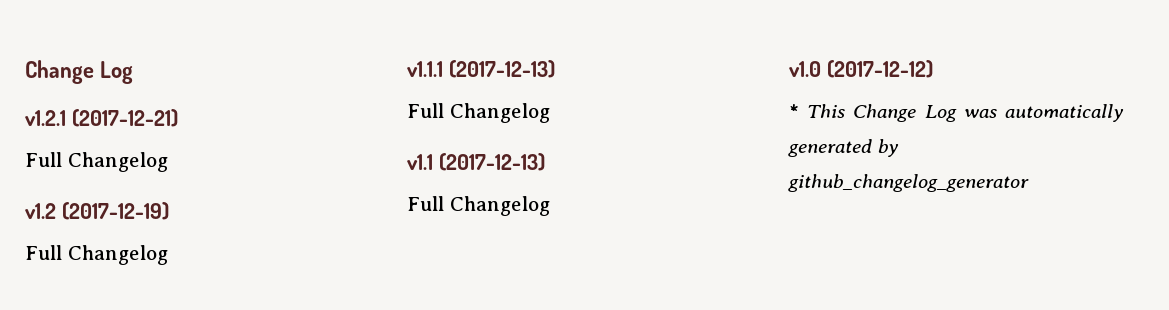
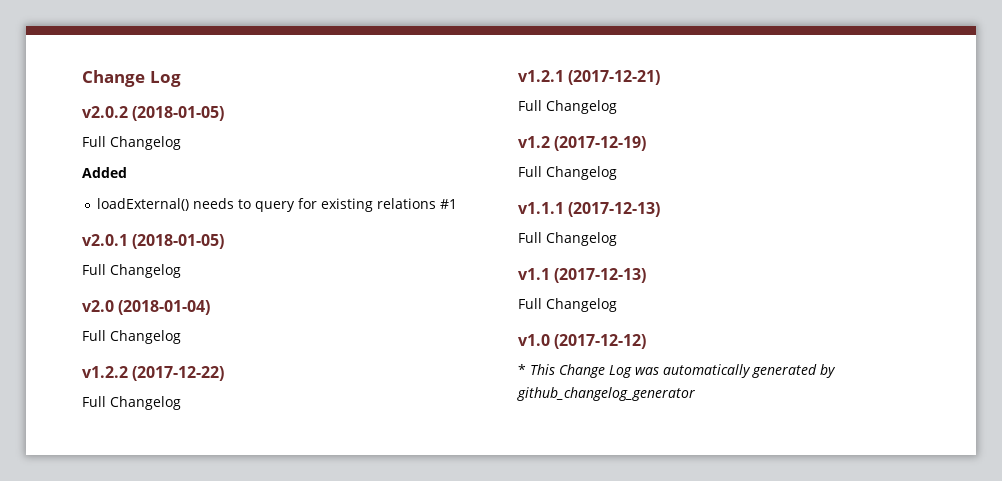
[25,60,134,84] Change Log -> [82,70,181,87] [82,106,225,121] [82,136,181,150] [82,167,127,178] [96,198,457,212] [82,234,225,249] [82,264,181,278] [82,300,211,315] [82,330,181,344] [82,366,225,381] [82,396,181,410] Change Log // v2.0.2 (2018-01-05) // Full Changelog // Added // loadExternal() needs to query for existing relations #1 // v2.0.1 (2018-01-05) // Full Changelog // v2.0 (2018-01-04) // Full Changelog // v1.2.2 (2017-12-22) // Full Changelog

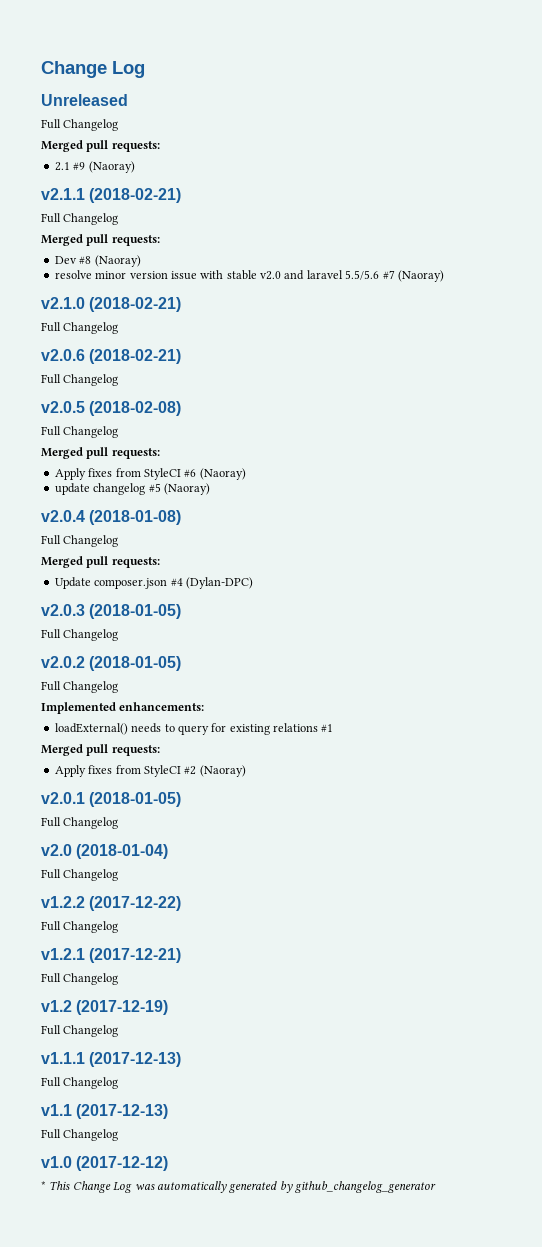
[82,70,181,87] Change Log -> [41,61,145,78] [41,94,128,106] [41,119,119,131] [41,140,160,152] [54,161,135,173] [41,188,182,203] [41,213,119,225] [41,234,160,246] [54,255,141,267] [54,270,444,282] [41,297,182,312] [41,322,119,334] [41,349,182,364] [41,374,119,386] [41,401,182,416] [41,426,119,438] [41,447,160,459] [54,468,246,480] [54,483,210,495] [41,510,182,525] [41,535,119,547] [41,556,160,568] [54,577,253,589] [41,604,182,619] [41,629,119,641] Change Log // Unreleased // Full Changelog // Merged pull requests: // 2.1 #9 (Naoray) // v2.1.1 (2018-02-21) // Full Changelog // Merged pull requests: // Dev #8 (Naoray) // resolve minor version issue with stable v2.0 and laravel 5.5/5.6 #7 (Naoray) // v2.1.0 (2018-02-21) // Full Changelog // v2.0.6 (2018-02-21) // Full Changelog // v2.0.5 (2018-02-08) // Full Changelog // Merged pull requests: // Apply fixes from StyleCI #6 (Naoray) // update changelog #5 (Naoray) // v2.0.4 (2018-01-08) // Full Changelog // Merged pull requests: // Update composer.json #4 (Dylan-DPC) // v2.0.3 (2018-01-05) // Full Changelog
[82,167,127,178] Added -> [41,702,205,714] Implemented enhancements:
(457, 204) none -> [41,744,160,756] [54,765,246,777] // Merged pull requests: // Apply fixes from StyleCI #2 (Naoray)

